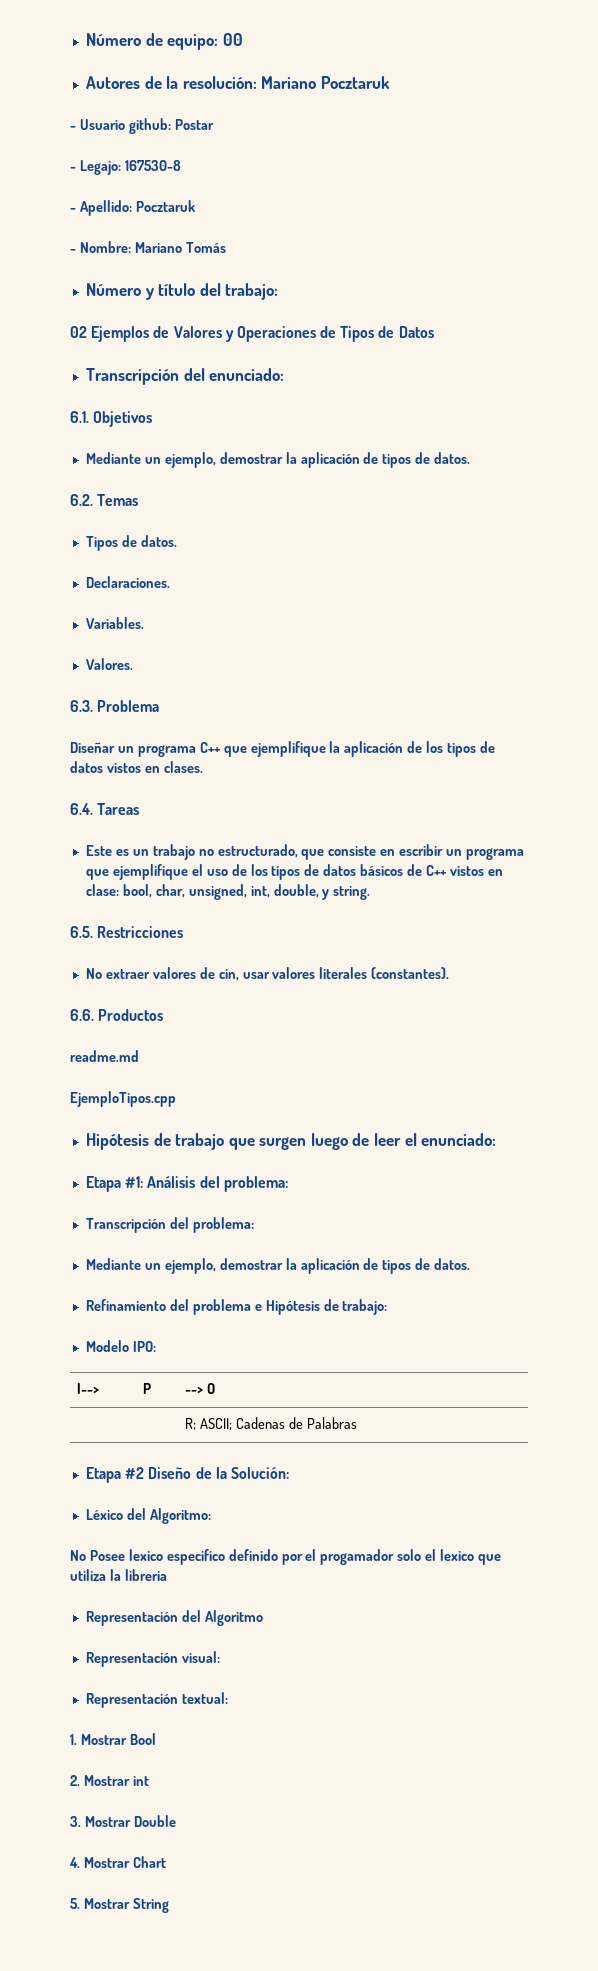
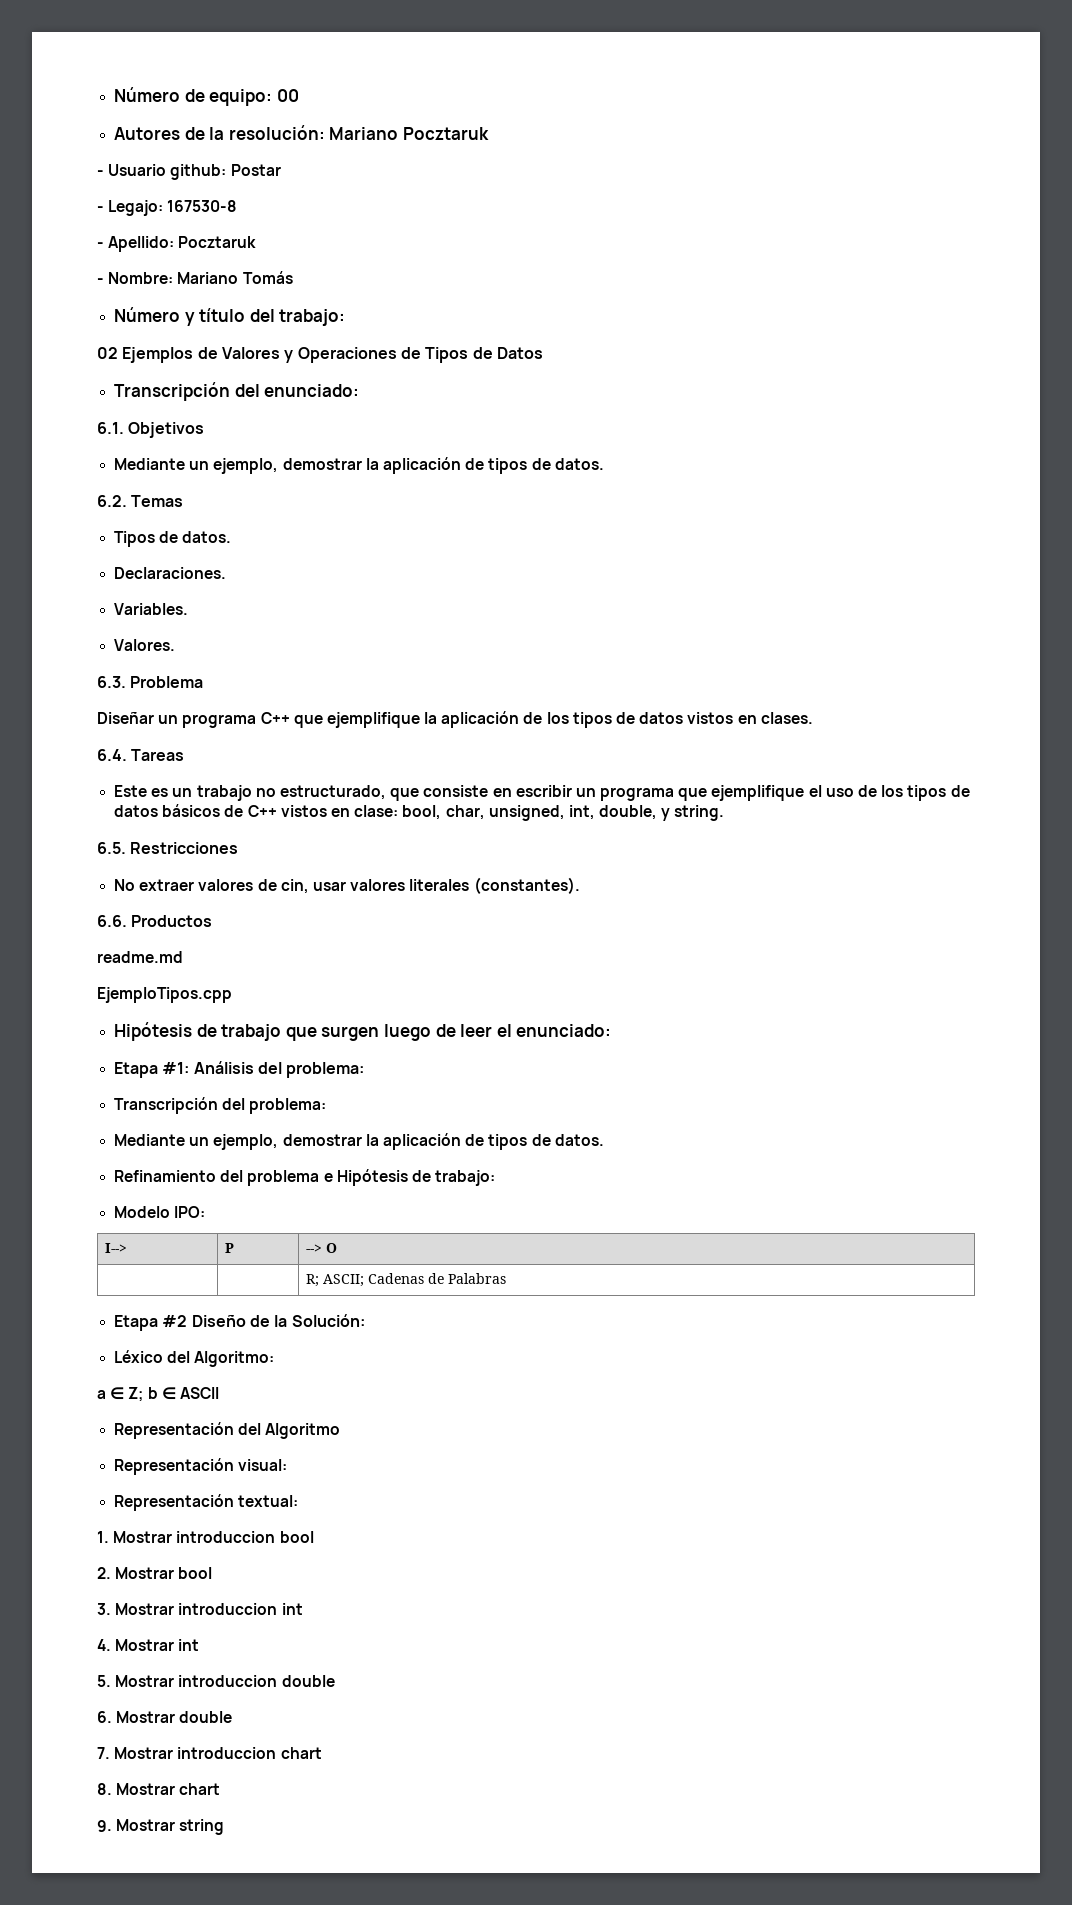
[70,1549,502,1565] [70,1569,167,1581] No Posee lexico especifico definido por el progamador solo el lexico que utiliza la libreria -> [97,1387,219,1402] a ∈ Z; b ∈ ASCII
[129,1733,156,1745] Bool -> [176,1531,314,1543] introduccion bool
[132,1776,149,1786] int -> [178,1567,213,1579] bool
[133,1815,176,1827] Double -> [178,1603,303,1615] introduccion int
[132,1856,166,1868] Chart -> [178,1639,200,1651] int
[132,1898,169,1913] String -> [178,1675,335,1687] [97,1711,233,1723] [97,1747,322,1759] [97,1783,221,1795] [97,1819,225,1835] introduccion double // 6. Mostrar double // 7. Mostrar introduccion chart // 8. Mostrar chart // 9. Mostrar string

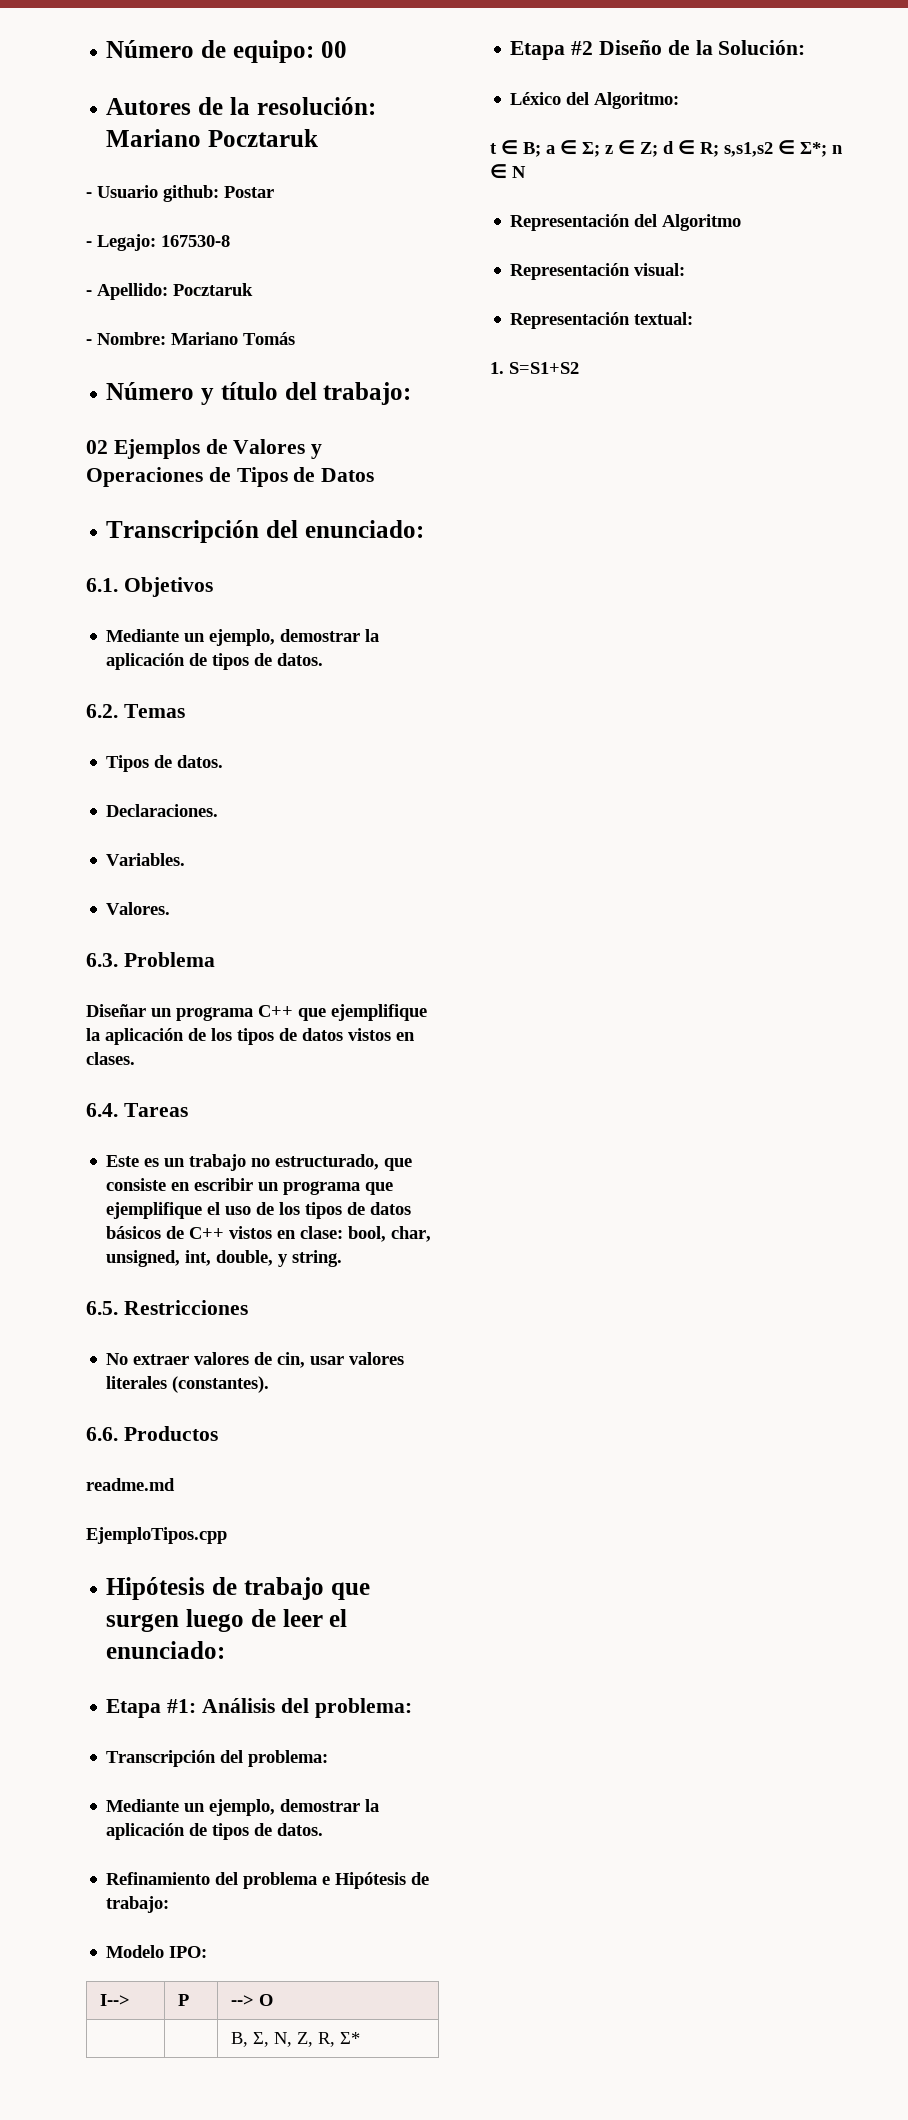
[306,1273,507,1287] R; ASCII; Cadenas de Palabras -> [230,2032,360,2047] B, Σ, N, Z, R, Σ*
[97,1387,219,1402] a ∈ Z; b ∈ ASCII -> [490,140,843,157] [490,164,526,179] t ∈ B; a ∈ Σ; z ∈ Z; d ∈ R; s,s1,s2 ∈ Σ*; n ∈ N
[113,1531,314,1543] [97,1567,213,1579] [97,1603,303,1615] [97,1639,200,1651] [97,1675,335,1687] [97,1711,233,1723] [97,1747,322,1759] [97,1783,221,1795] [97,1819,225,1835] Mostrar introduccion bool // 2. Mostrar bool // 3. Mostrar introduccion int // 4. Mostrar int // 5. Mostrar introduccion double // 6. Mostrar double // 7. Mostrar introduccion chart // 8. Mostrar chart // 9. Mostrar string -> [509,362,579,374] S=S1+S2

